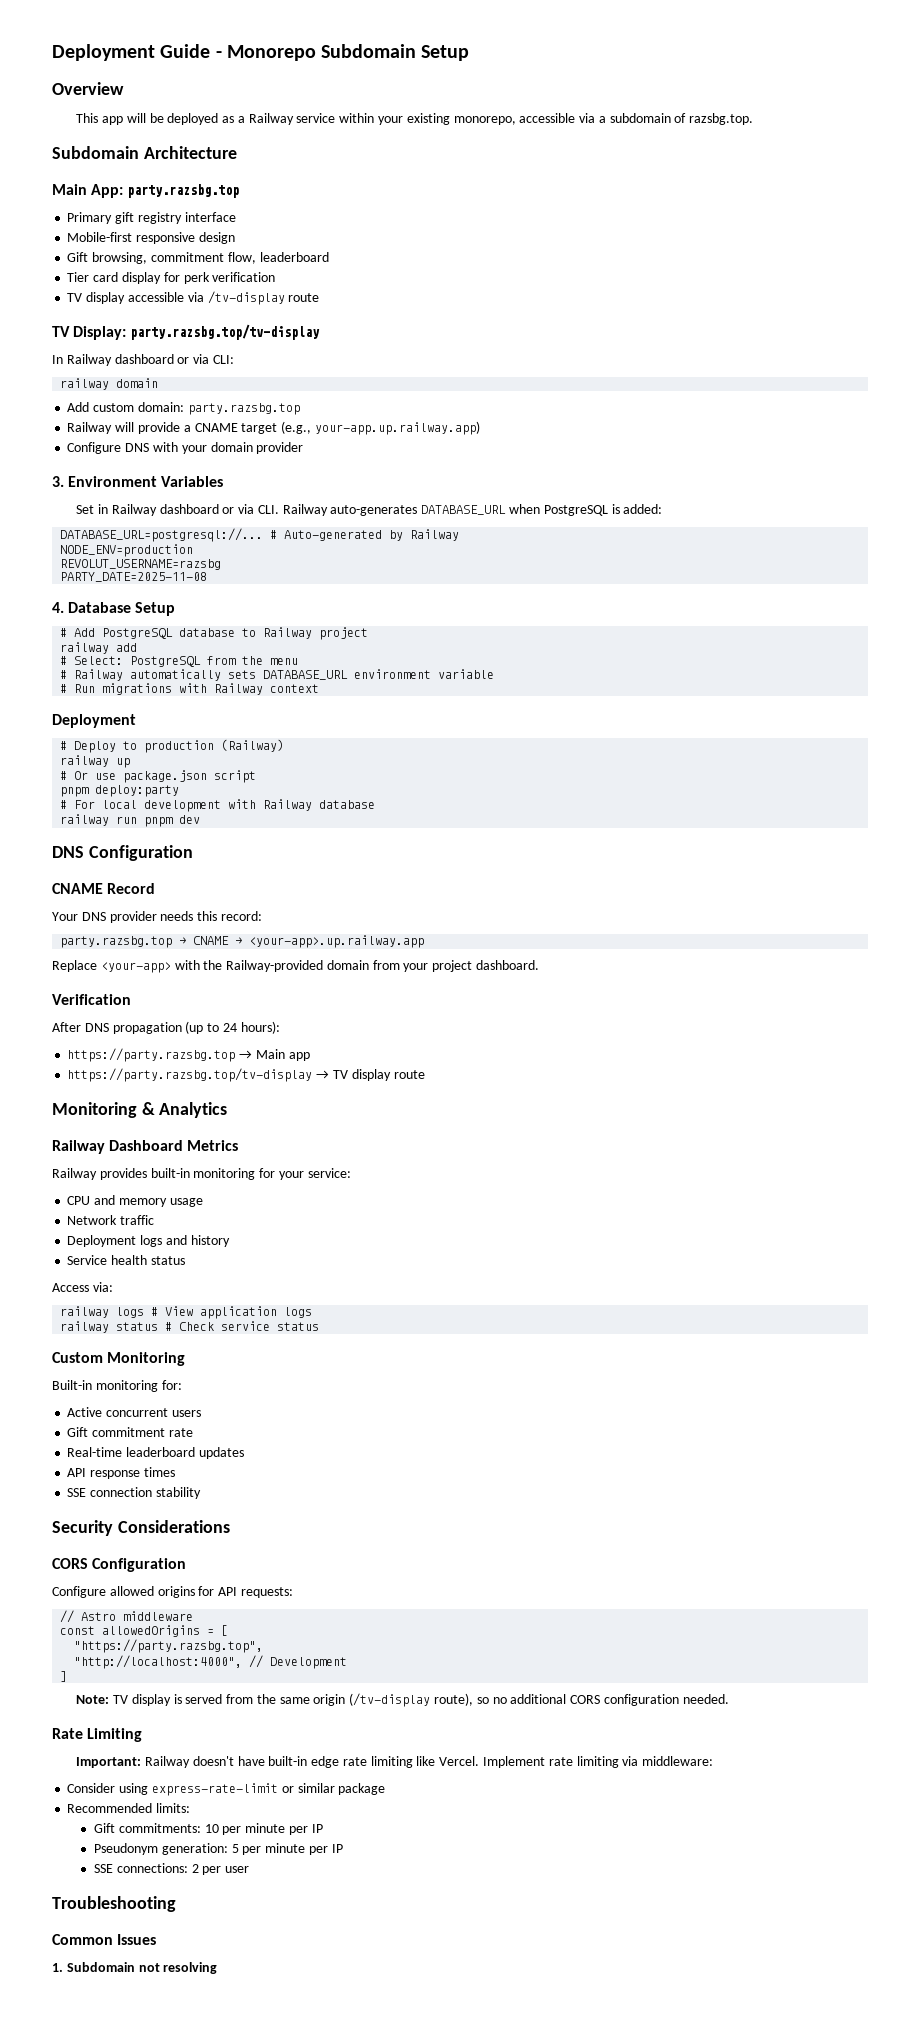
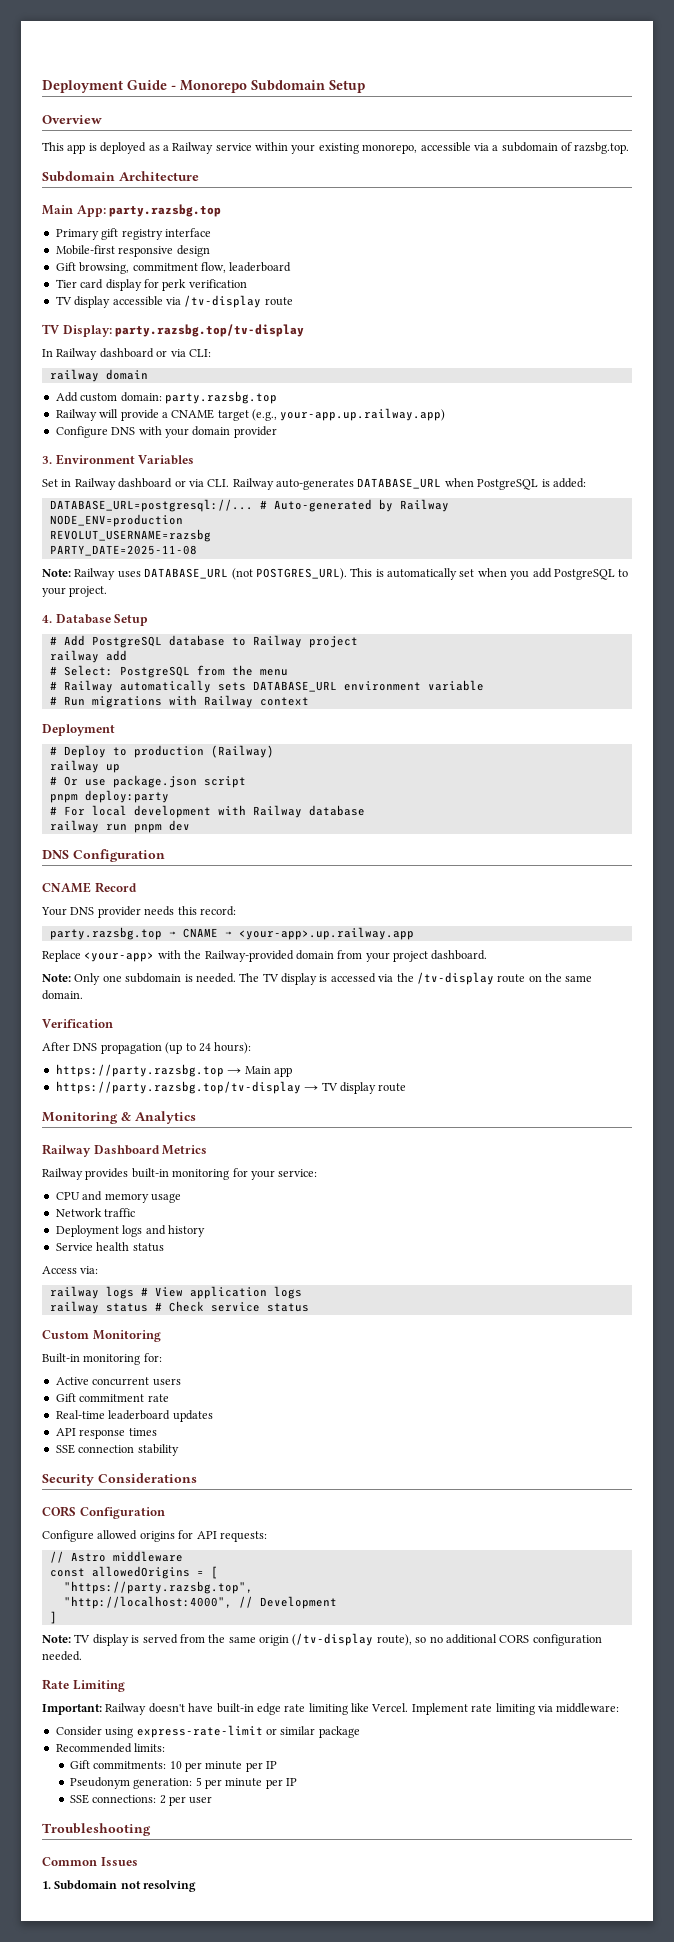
[126,113,164,123] will be -> [88,143,97,151] is
(208, 577) none -> [42,568,629,580] [42,586,108,597] // Note: Railway uses DATABASE_URL (not POSTGRES_URL). This is automatically set when you add PostgreSQL to your project.
(540, 965) none -> [42,972,593,985] [42,990,83,1000] // Note: Only one subdomain is needed. The TV display is accessed via the /tv-display route on the same domain.

